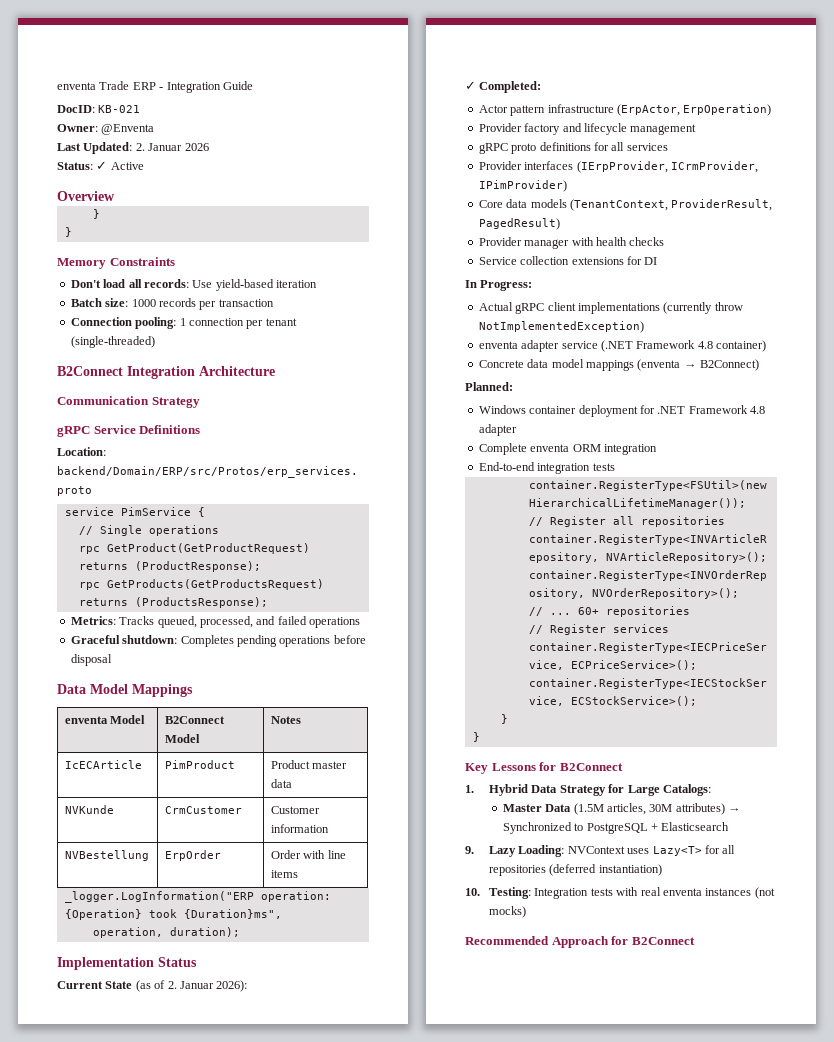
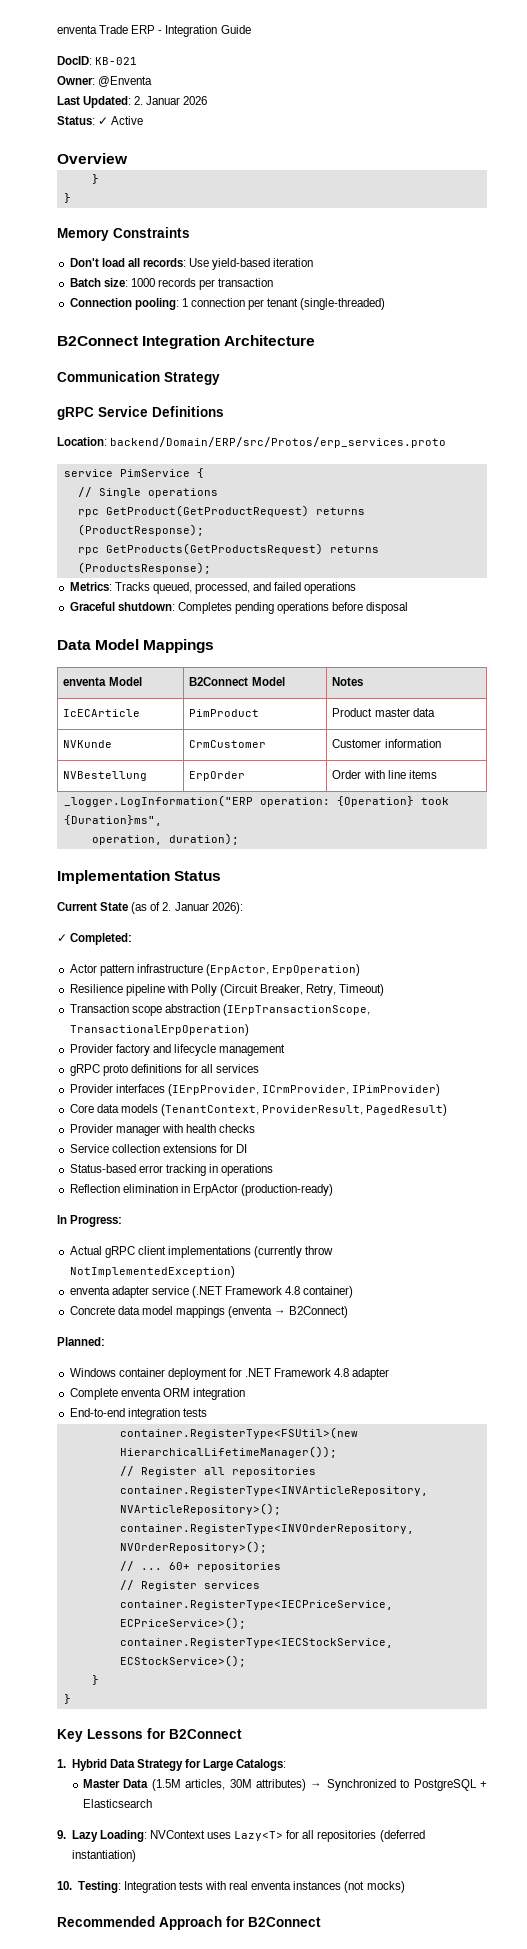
(772, 110) none -> [69,984,385,996] [69,1004,370,1016] [69,1024,249,1036] // Resilience pipeline with Polly (Circuit Breaker, Retry, Timeout) // Transaction scope abstraction (IErpTransactionScope, TransactionalErpOperation)
(658, 261) none -> [69,1164,274,1176] [69,1184,334,1196] // Status-based error tracking in operations // Reflection elimination in ErpActor (production-ready)

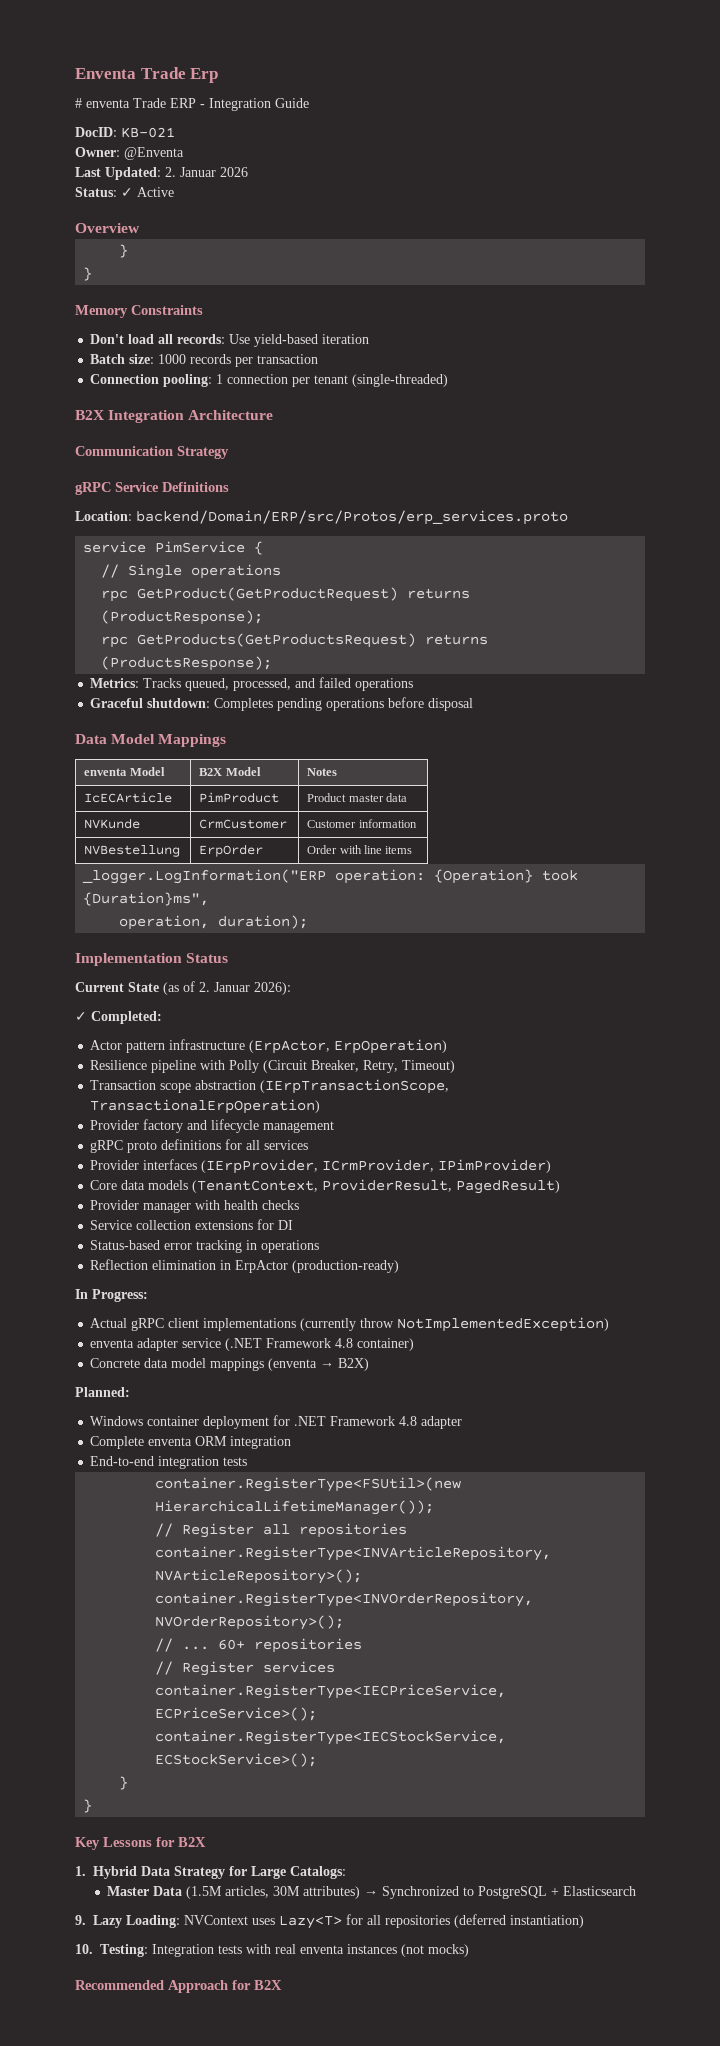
(57, 29) none -> [75,67,219,83] [75,98,82,108] Enventa Trade Erp // #
[57,336,138,346] B2Connect -> [75,410,105,420] B2X
[189,677,249,686] B2Connect -> [199,768,223,776] B2X
[289,1306,349,1318] B2Connect) -> [338,1358,370,1371] B2X)
[169,1729,242,1739] B2Connect -> [178,1837,206,1847] B2X
[248,1917,321,1927] B2Connect -> [254,1980,282,1990] B2X

